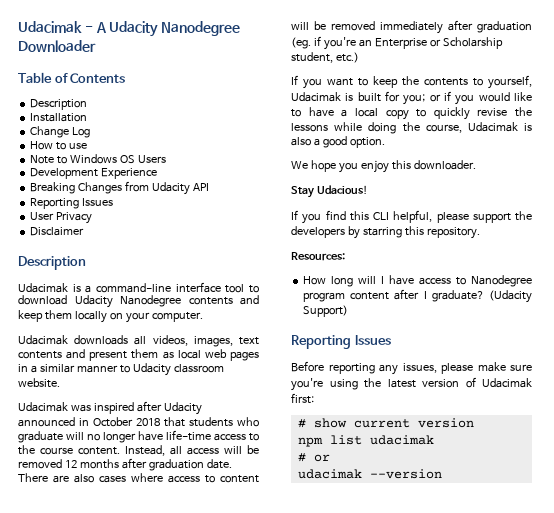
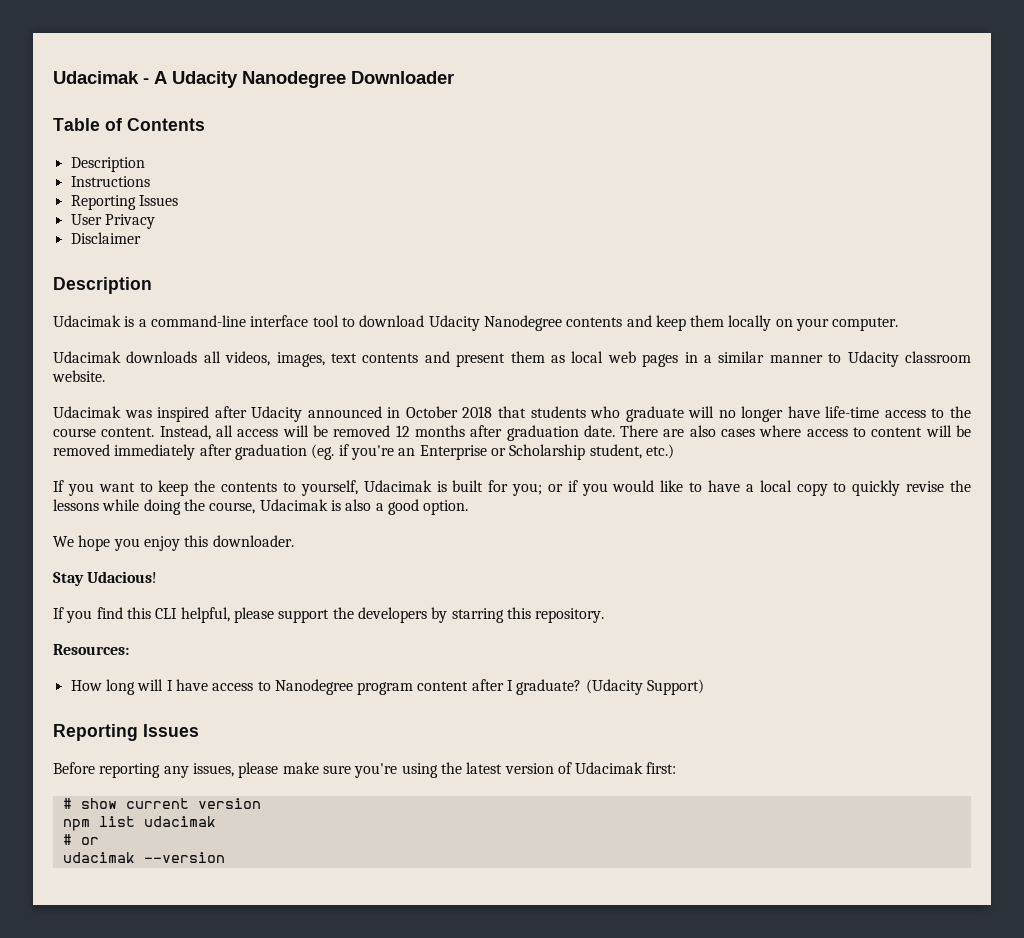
[30,113,88,122] [30,126,91,138] [30,141,88,150] [30,154,166,164] [30,168,158,179] [30,181,209,195] Installation // Change Log // How to use // Note to Windows OS Users // Development Experience // Breaking Changes from Udacity API -> [70,176,150,187] Instructions

